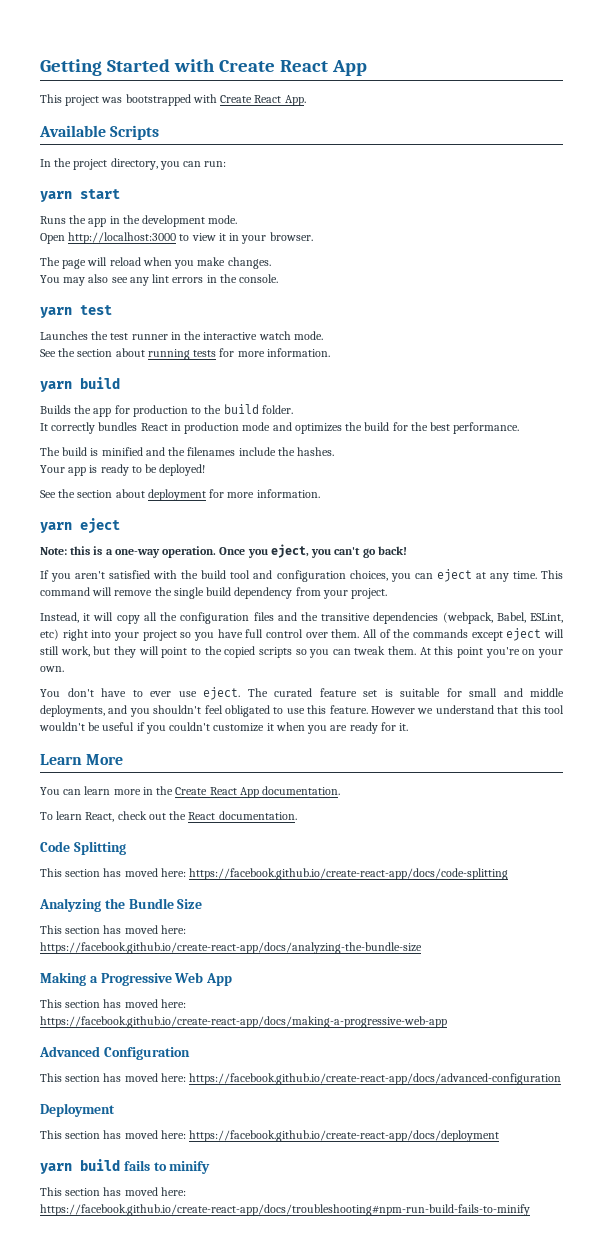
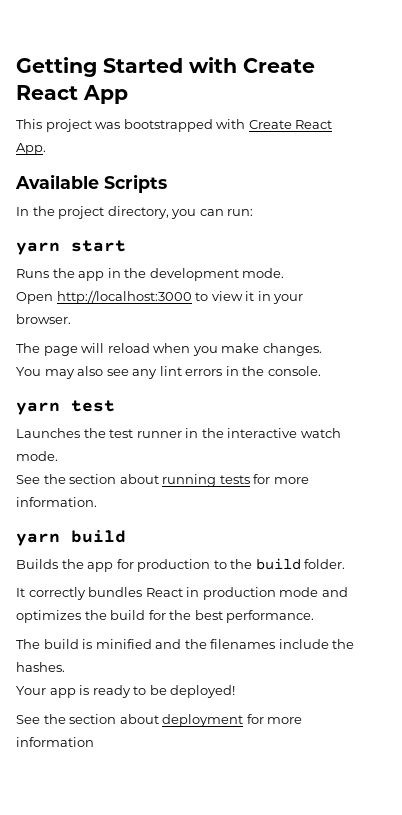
[256,489,320,498] [40,518,120,534] [40,544,407,558] [40,569,563,582] [40,587,388,599] [40,612,563,624] [40,628,565,641] [40,646,563,658] [40,666,64,672] [40,687,564,700] [40,705,564,717] [39,722,409,734] [40,754,124,765] [40,786,341,798] [40,811,297,822] [40,841,126,855] [40,868,509,880] [39,898,203,912] [40,925,186,934] [40,942,422,954] [40,972,233,986] [40,999,186,1008] [40,1016,447,1028] [39,1046,190,1060] [40,1073,562,1085] [40,1103,115,1117] [40,1130,500,1142] [40,1159,211,1174] [40,1187,186,1196] [40,1204,530,1216] information. // yarn eject // Note: this is a one-way operation. Once you eject, you can't go back! // If you aren't satisfied with the build tool and configuration choices, you can eject at any time. This command will remove the single build dependency from your project. // Instead, it will copy all the configuration files and the transitive dependencies (webpack, Babel, ESLint, etc) right into your project so you have full control over them. All of the commands except eject will still work, but they will point to the copied scripts so you can tweak them. At this point you're on your own. // You don't have to ever use eject. The curated feature set is suitable for small and middle deployments, and you shouldn't feel obligated to use this feature. However we understand that this tool wouldn't be useful if you couldn't customize it when you are ready for it. // Learn More // You can learn more in the Create React App documentation. // To learn React, check out the React documentation. // Code Splitting // This section has moved here: https://facebook.github.io/create-react-app/docs/code-splitting // Analyzing the Bundle Size // This section has moved here: https://facebook.github.io/create-react-app/docs/analyzing-the-bundle-size // Making a Progressive Web App // This section has moved here: https://facebook.github.io/create-react-app/docs/making-a-progressive-web-app // Advanced Configuration // This section has moved here: https://facebook.github.io/create-react-app/docs/advanced-configuration // Deployment // This section has moved here: https://facebook.github.io/create-react-app/docs/deployment // yarn build fails to minify // This section has moved here: https://facebook.github.io/create-react-app/docs/troubleshooting#npm-run-build-fails-to-minify -> [16,737,94,747] information

